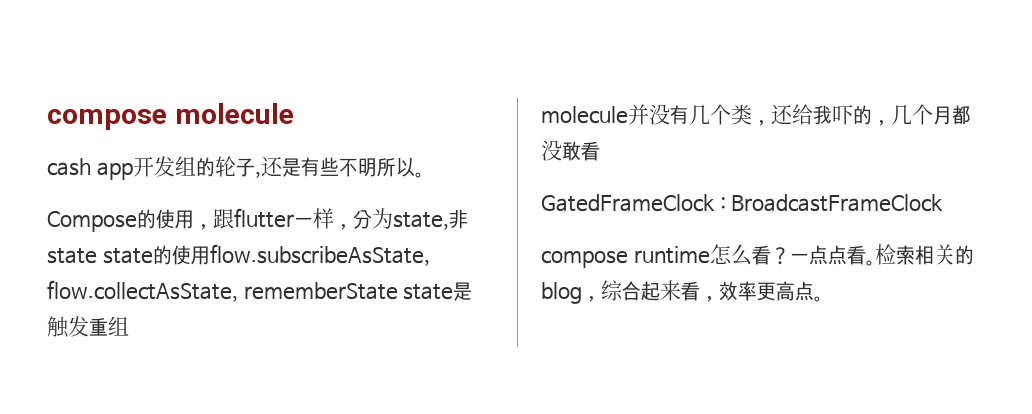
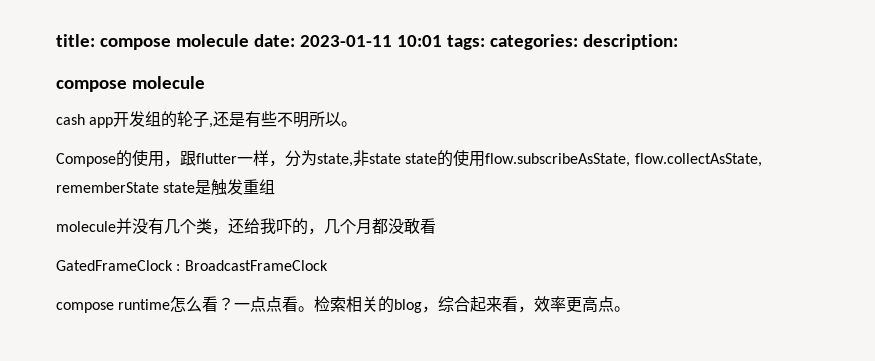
(47, 119) none -> [56,34,678,50] title: compose molecule date: 2023-01-11 10:01 tags: categories: description: //

